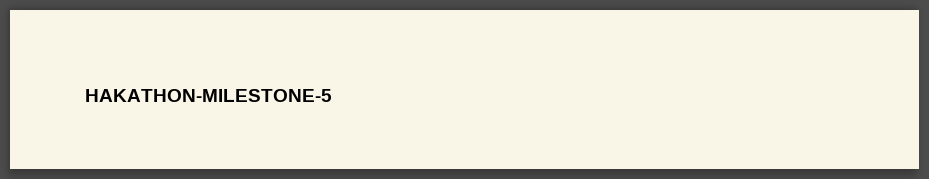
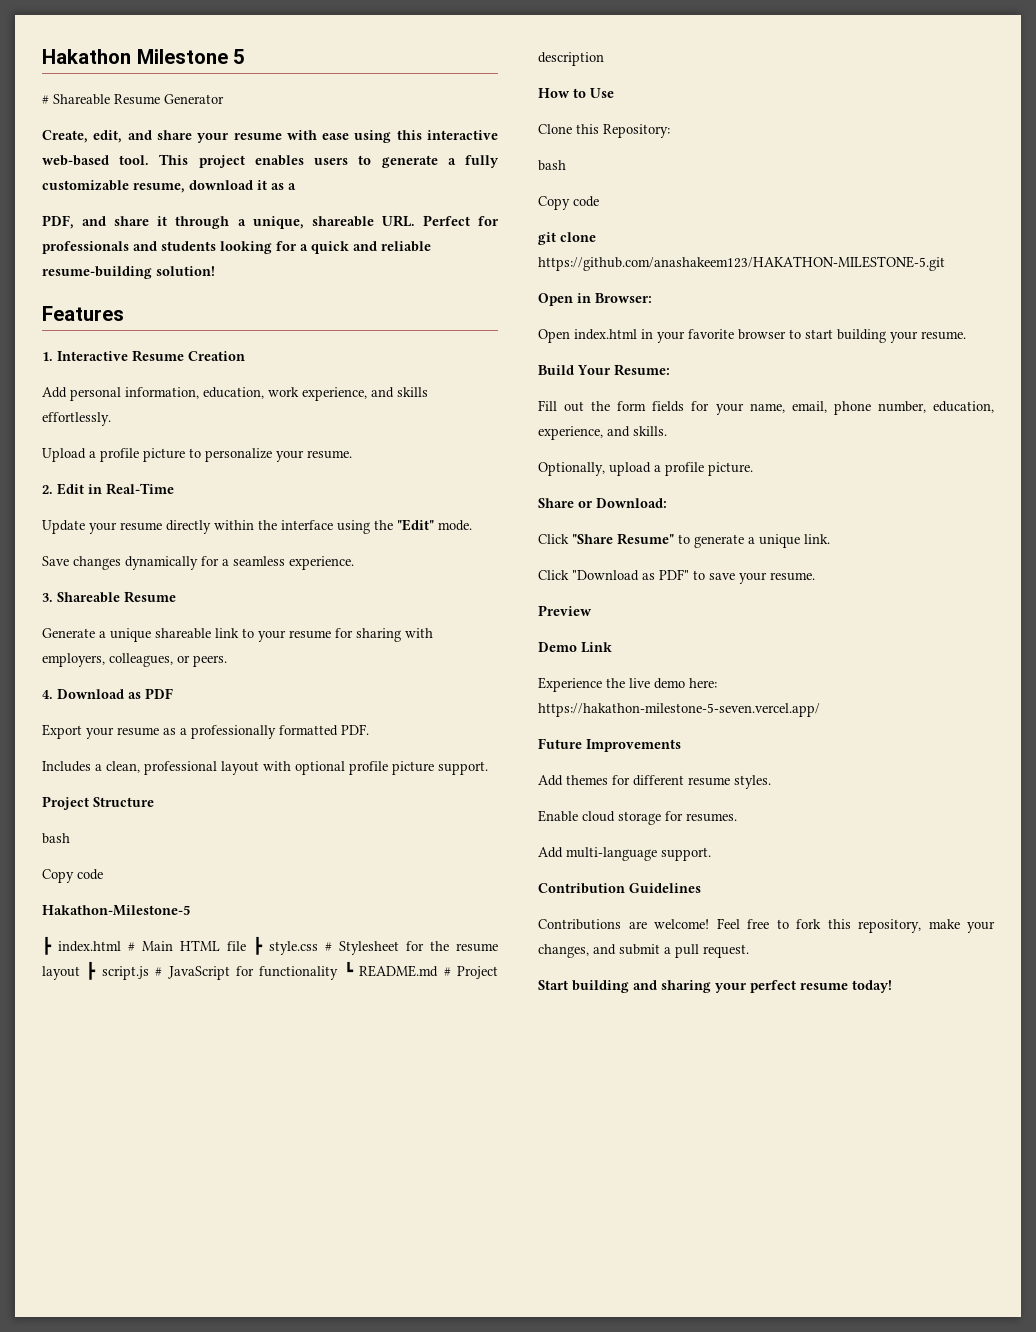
[85,89,332,102] HAKATHON-MILESTONE-5 -> [42,49,246,64] [42,94,224,105] [42,130,499,143] [42,154,500,168] [42,180,296,193] [42,215,500,229] [42,241,431,254] [42,266,215,279] [42,306,124,321] [42,350,245,362] [42,387,428,401] [42,412,111,426] [42,448,352,462] [42,483,174,495] [42,519,472,534] [42,556,354,570] [42,591,176,603] [42,628,433,642] [42,653,227,667] [42,688,173,699] [42,724,369,739] [42,761,488,775] [42,796,154,810] [42,833,70,844] [42,869,103,883] [42,905,190,916] [42,936,498,955] [42,961,498,980] [538,52,604,66] [538,88,614,98] [538,124,670,138] [538,160,566,171] [538,196,599,210] [538,232,596,245] [538,256,945,271] [538,293,652,306] [538,329,966,343] [538,364,670,376] [538,400,994,415] [538,426,667,440] [538,462,753,476] [538,498,667,508] [538,533,830,548] [538,569,815,584] [538,605,592,616] [538,642,612,653] [538,677,717,692] [538,703,820,717] [538,738,681,752] [538,775,771,789] [538,810,737,825] [538,847,711,861] [538,883,701,894] [538,918,995,933] [538,944,749,958] [538,980,892,993] Hakathon Milestone 5 // # Shareable Resume Generator // Create, edit, and share your resume with ease using this interactive web-based tool. This project enables users to generate a fully customizable resume, download it as a // PDF, and share it through a unique, shareable URL. Perfect for professionals and students looking for a quick and reliable resume-building solution! // Features // 1. Interactive Resume Creation // Add personal information, education, work experience, and skills effortlessly. // Upload a profile picture to personalize your resume. // 2. Edit in Real-Time // Update your resume directly within the interface using the "Edit" mode. // Save changes dynamically for a seamless experience. // 3. Shareable Resume // Generate a unique shareable link to your resume for sharing with employers, colleagues, or peers. // 4. Download as PDF // Export your resume as a professionally formatted PDF. // Includes a clean, professional layout with optional profile picture support. // Project Structure // bash // Copy code // Hakathon-Milestone-5 // ┣ index.html # Main HTML file ┣ style.css # Stylesheet for the resume layout ┣ script.js # JavaScript for functionality ┗ README.md # Project description // How to Use // Clone this Repository: // bash // Copy code // git clone https://github.com/anashakeem123/HAKATHON-MILESTONE-5.git // Open in Browser: // Open index.html in your favorite browser to start building your resume. // Build Your Resume: // Fill out the form fields for your name, email, phone number, education, experience, and skills. // Optionally, upload a profile picture. // Share or Download: // Click "Share Resume" to generate a unique link. // Click "Download as PDF" to save your resume. // Preview // Demo Link // Experience the live demo here: https://hakathon-milestone-5-seven.vercel.app/ // Future Improvements // Add themes for different resume styles. // Enable cloud storage for resumes. // Add multi-language support. // Contribution Guidelines // Contributions are welcome! Feel free to fork this repository, make your changes, and submit a pull request. // Start building and sharing your perfect resume today!

